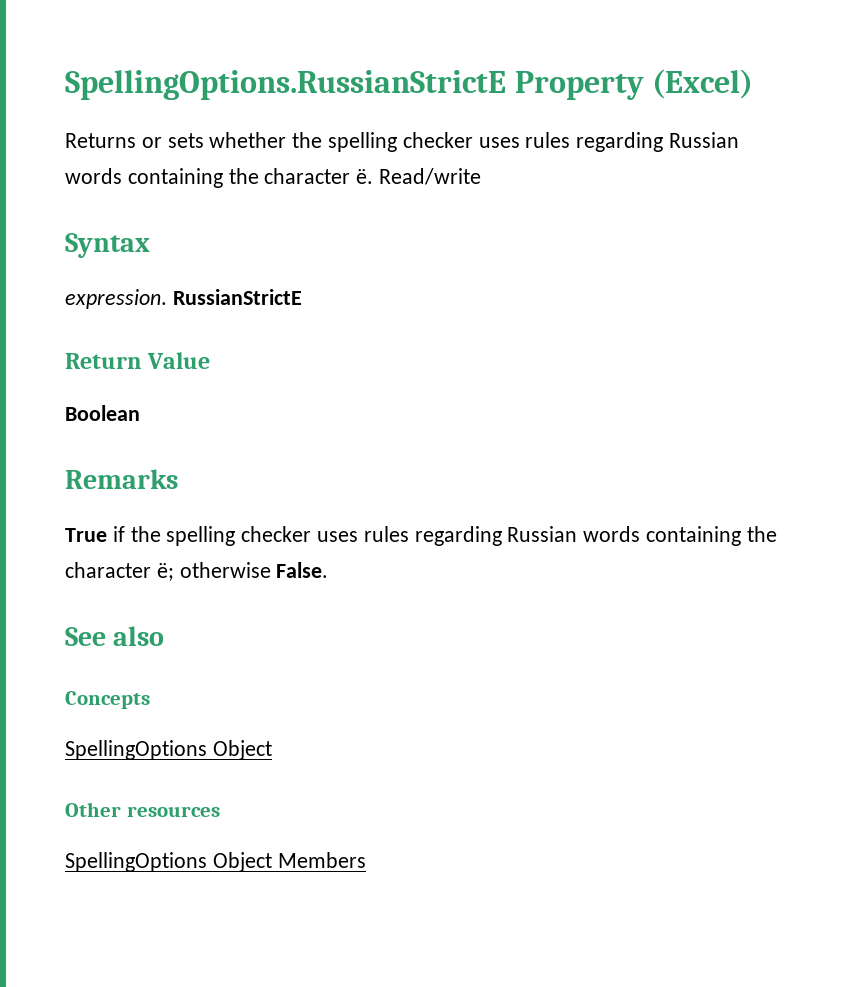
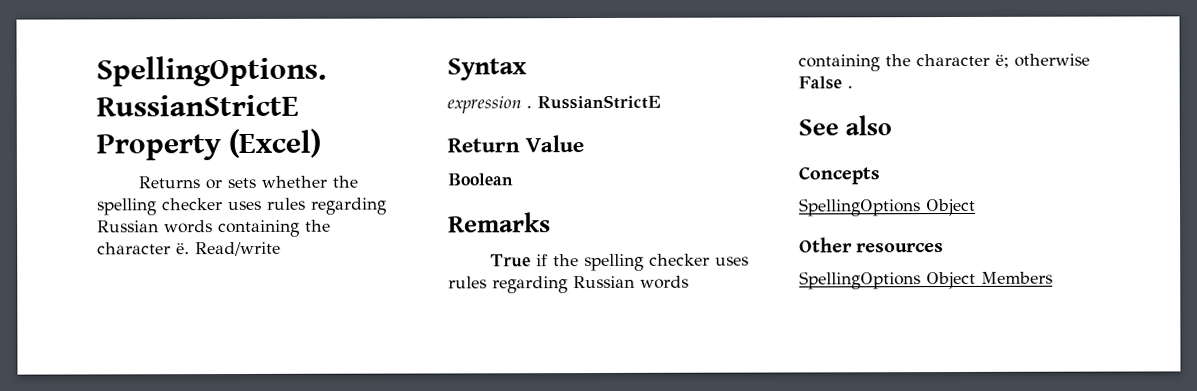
[65,289,167,309] expression. -> [447,96,532,114] expression .
[276,562,329,578] False. -> [798,76,853,90] False .

